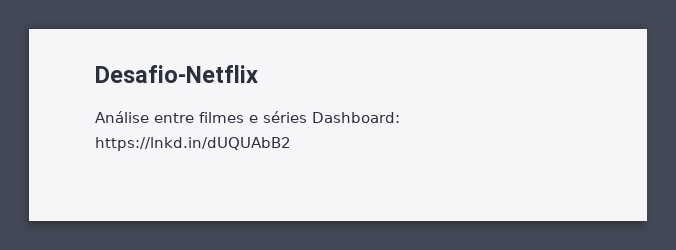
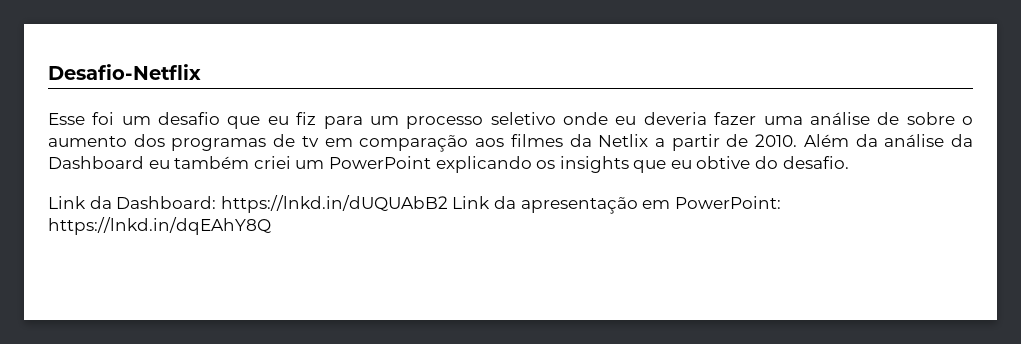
[95,111,400,123] [95,137,291,151] Análise entre filmes e séries Dashboard: https://lnkd.in/dUQUAbB2 -> [48,112,973,129] [48,134,973,152] [48,156,849,173] [48,195,781,214] [48,217,271,235] Esse foi um desafio que eu fiz para um processo seletivo onde eu deveria fazer uma análise de sobre o aumento dos programas de tv em comparação aos filmes da Netlix a partir de 2010. Além da análise da Dashboard eu também criei um PowerPoint explicando os insights que eu obtive do desafio. // Link da Dashboard: https://lnkd.in/dUQUAbB2 Link da apresentação em PowerPoint: https://lnkd.in/dqEAhY8Q

